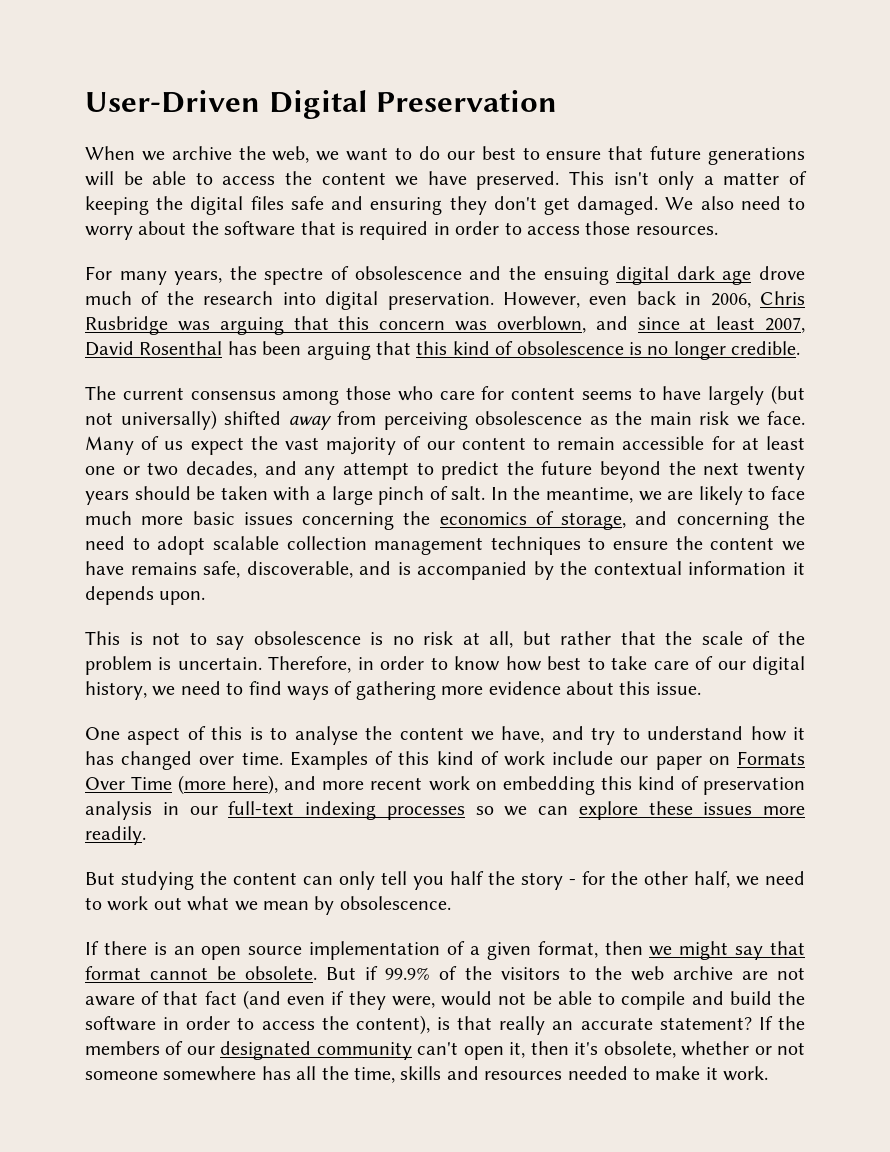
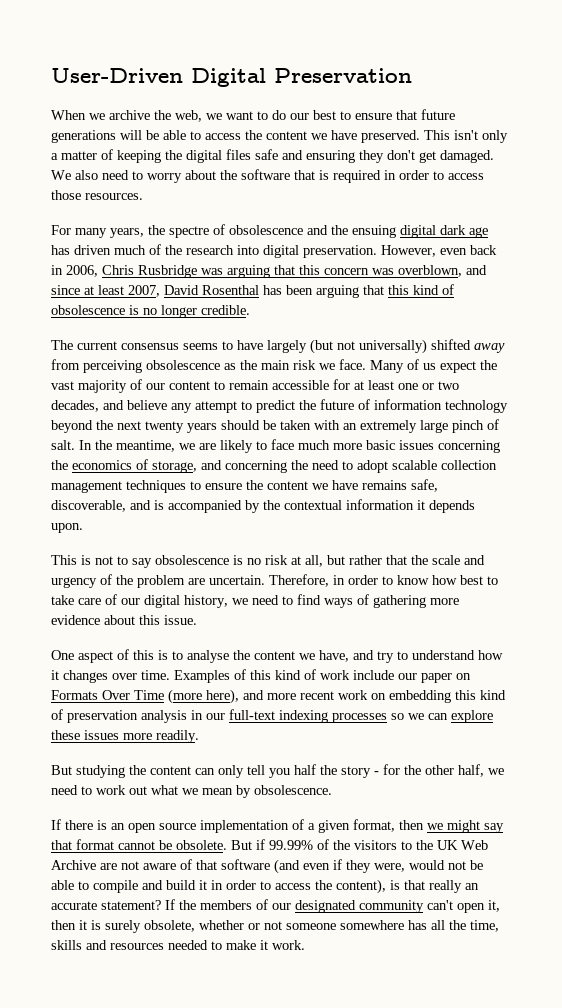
[759,266,805,280] drove -> [51,245,111,255] has driven
[282,386,576,405] among those who care for content -> (179, 346) none
(297, 468) none -> [127,400,167,410] believe
(593, 468) none -> [358,399,508,413] of information technology
[315,491,326,500] a -> [343,420,417,433] an extremely
(743, 638) none -> [464,555,485,565] [51,577,97,588] and urgency
[158,657,172,670] is -> [188,578,205,585] are
[85,751,193,770] has changed -> [63,670,108,683] changes
[385,967,431,980] 99.9% -> [269,840,313,850] 99.99%
[630,966,733,981] web archive -> [437,840,488,850] [51,860,96,870] UK Web Archive
[204,991,237,1005] fact -> [221,859,270,870] software
[778,991,806,1005] [85,1016,156,1031] the software -> [199,880,207,890] it
[574,1042,599,1055] it's -> [79,920,141,933] it is surely

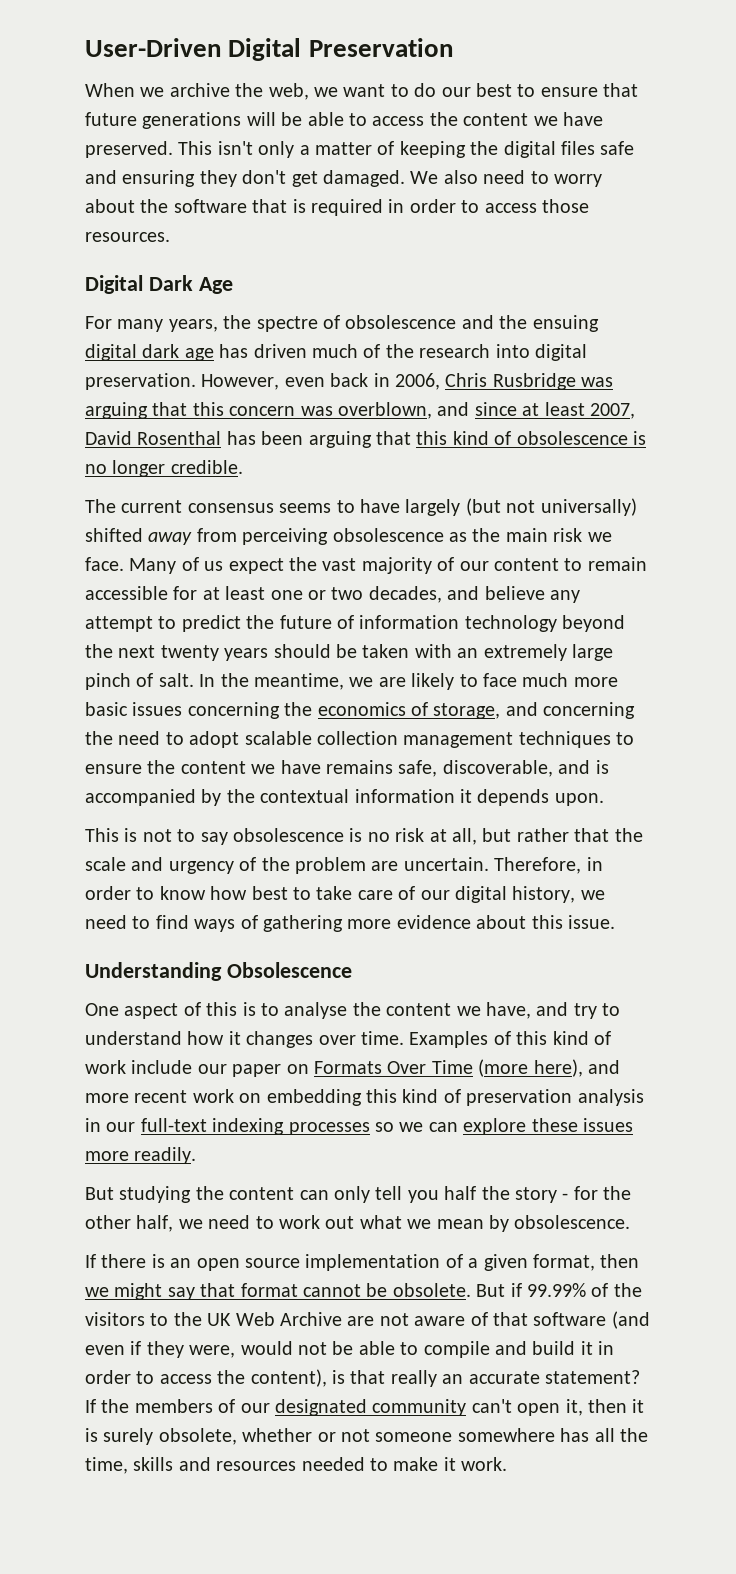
(143, 196) none -> [85,275,233,294] // Digital Dark Age
(197, 620) none -> [85,962,352,981] // Understanding Obsolescence

